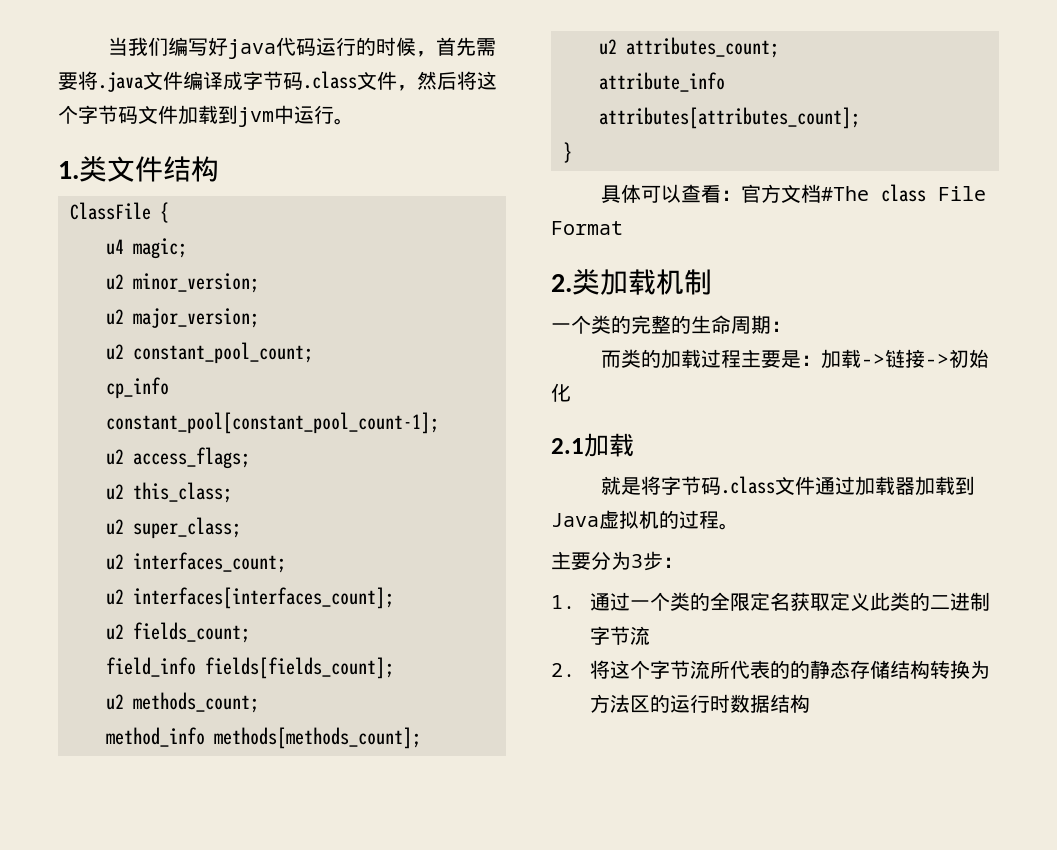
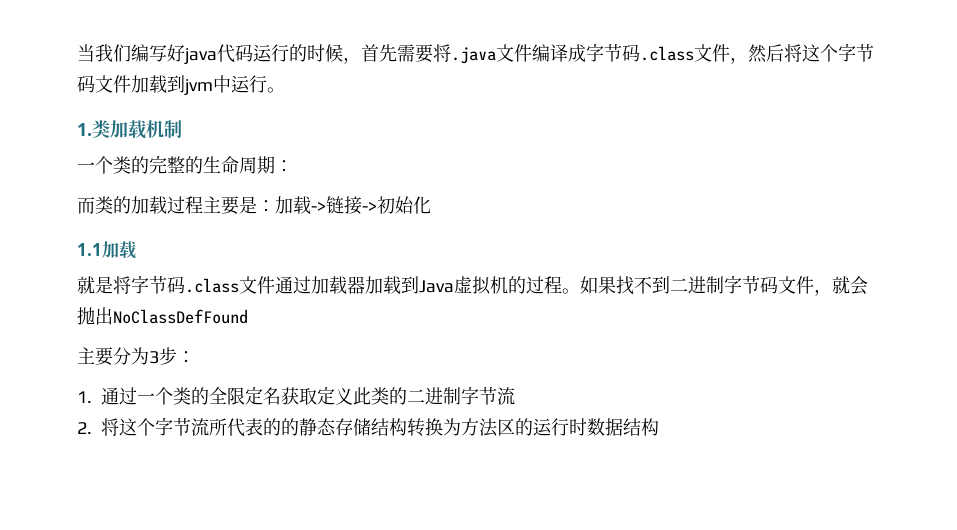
[107,156,219,182] [70,202,169,223] [106,238,187,259] [106,273,259,293] [106,308,259,328] [106,342,313,364] [106,377,169,399] [106,412,439,434] [106,447,250,469] [106,482,232,503] [106,517,241,539] [106,552,286,573] [106,587,394,609] [106,622,250,643] [106,657,394,679] [106,692,259,713] [106,727,421,749] [599,37,779,58] [599,72,725,92] [599,107,860,129] [563,142,572,163] [600,184,986,203] [551,221,623,235] [551,269,600,295] 文件结构 // ClassFile { // u4 magic; // u2 minor_version; // u2 major_version; // u2 constant_pool_count; // cp_info constant_pool[constant_pool_count-1]; // u2 access_flags; // u2 this_class; // u2 super_class; // u2 interfaces_count; // u2 interfaces[interfaces_count]; // u2 fields_count; // field_info fields[fields_count]; // u2 methods_count; // method_info methods[methods_count]; // u2 attributes_count; // attribute_info attributes[attributes_count]; // } // 具体可以查看：官方文档#The class File Format // 2.类 -> (110, 129) none
[551,438,584,454] 2.1 -> [77,243,102,256] 1.1
(739, 526) none -> [580,275,868,296] [77,307,248,325] 如果找不到二进制字节码文件，就会抛出NoClassDefFound

